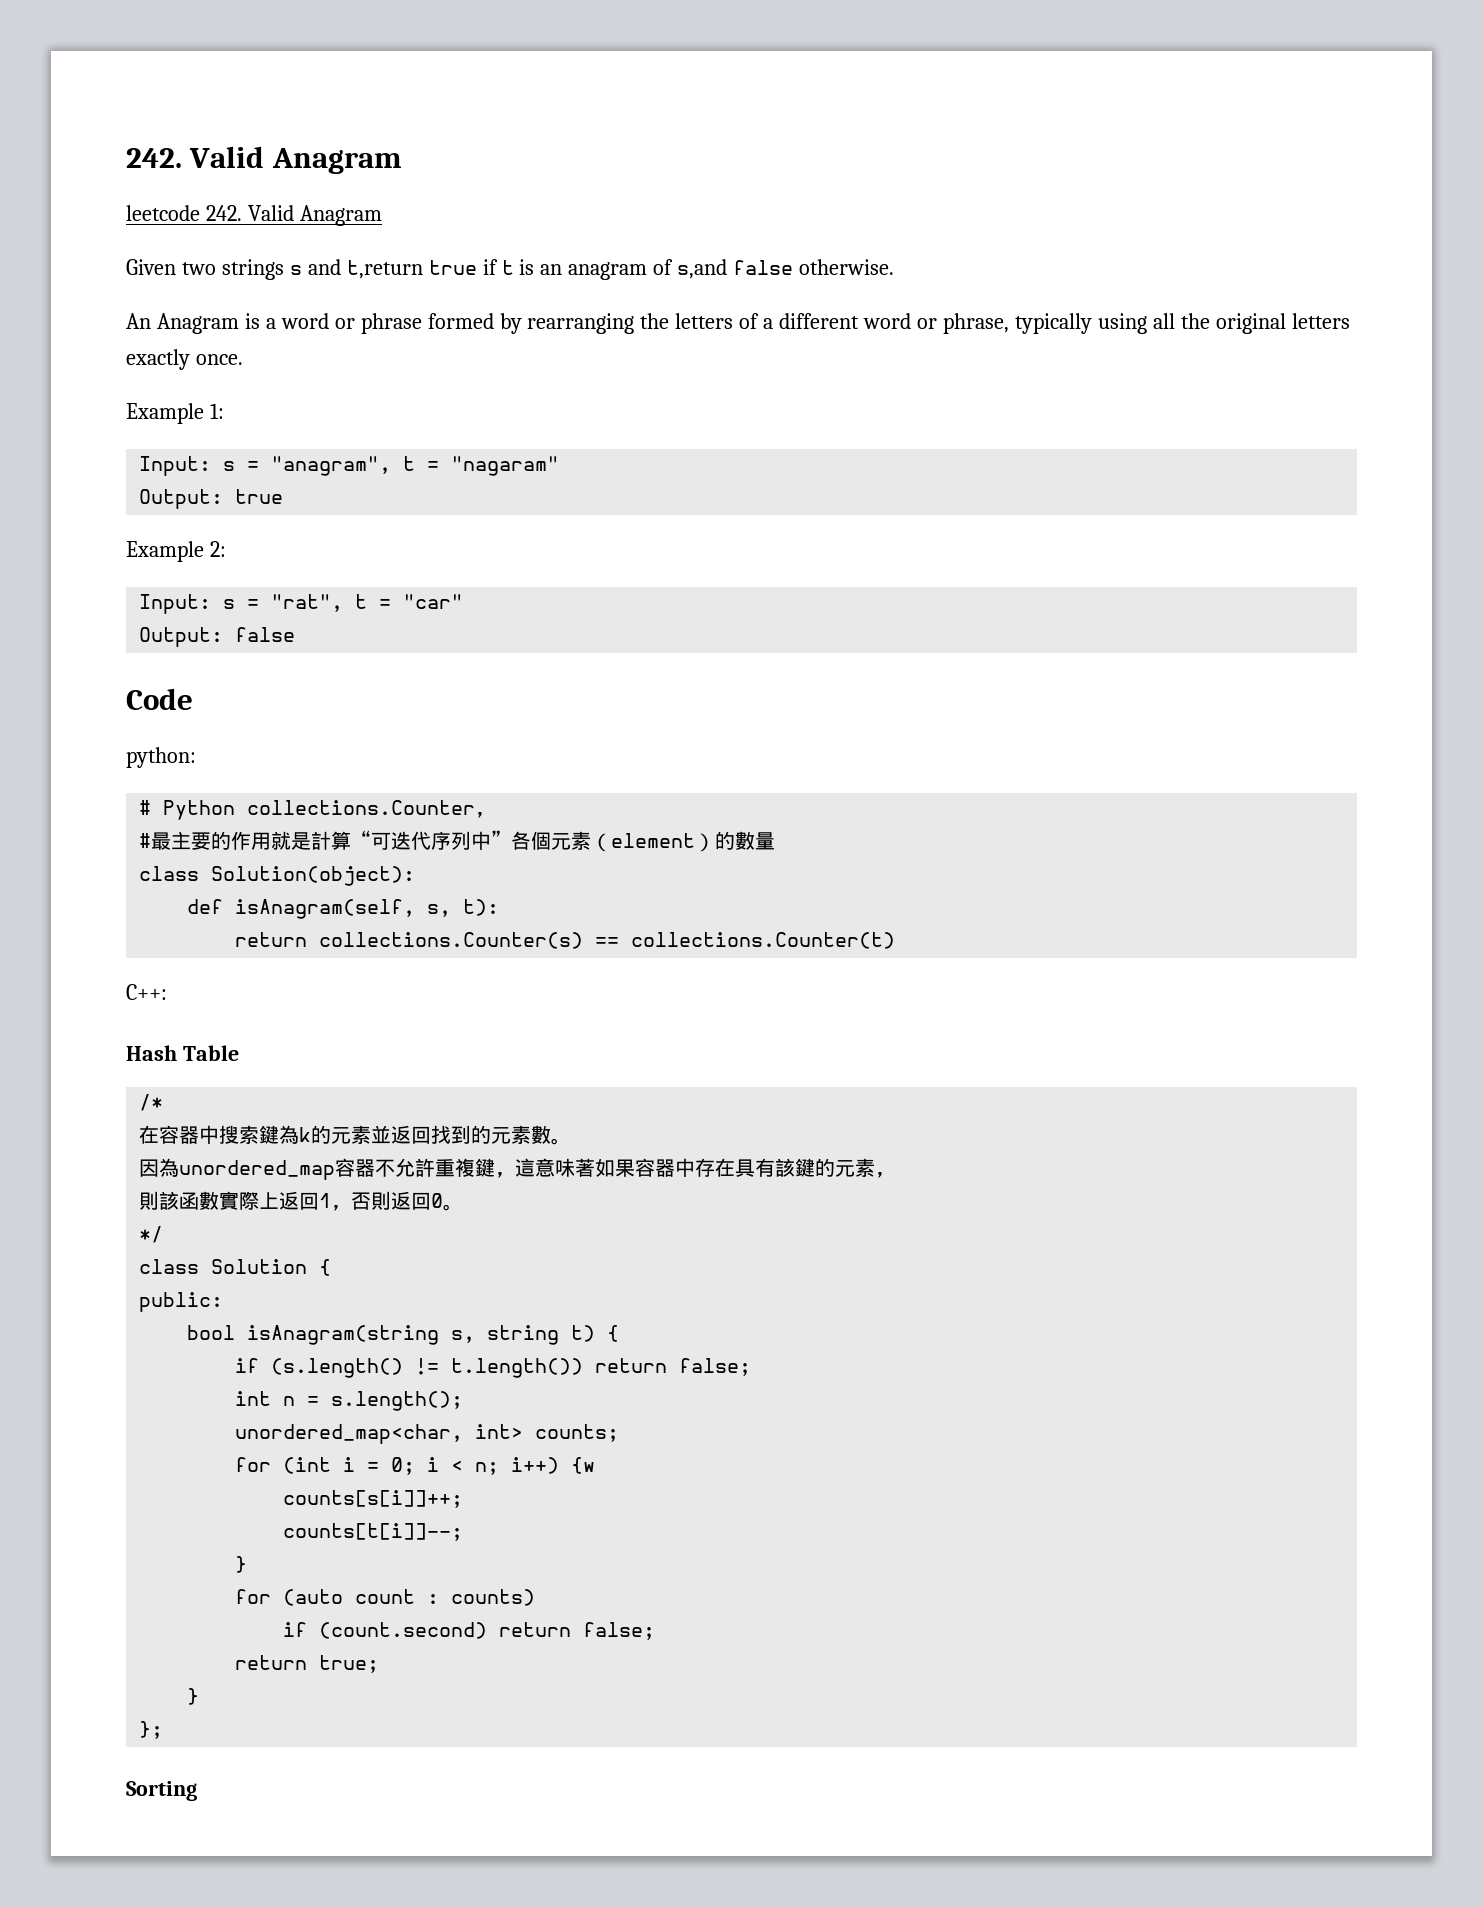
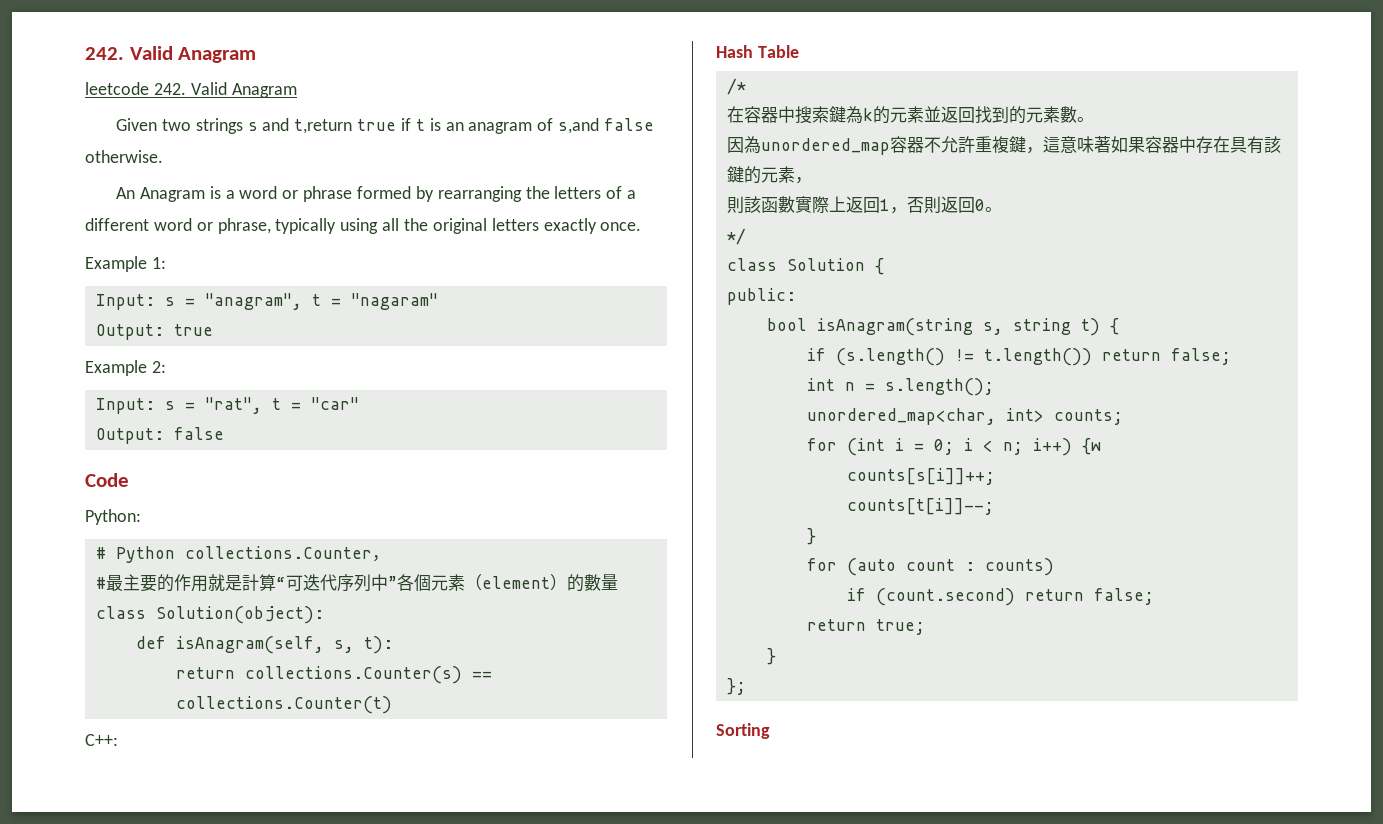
[126,747,196,768] python: -> [85,509,141,525] Python:

